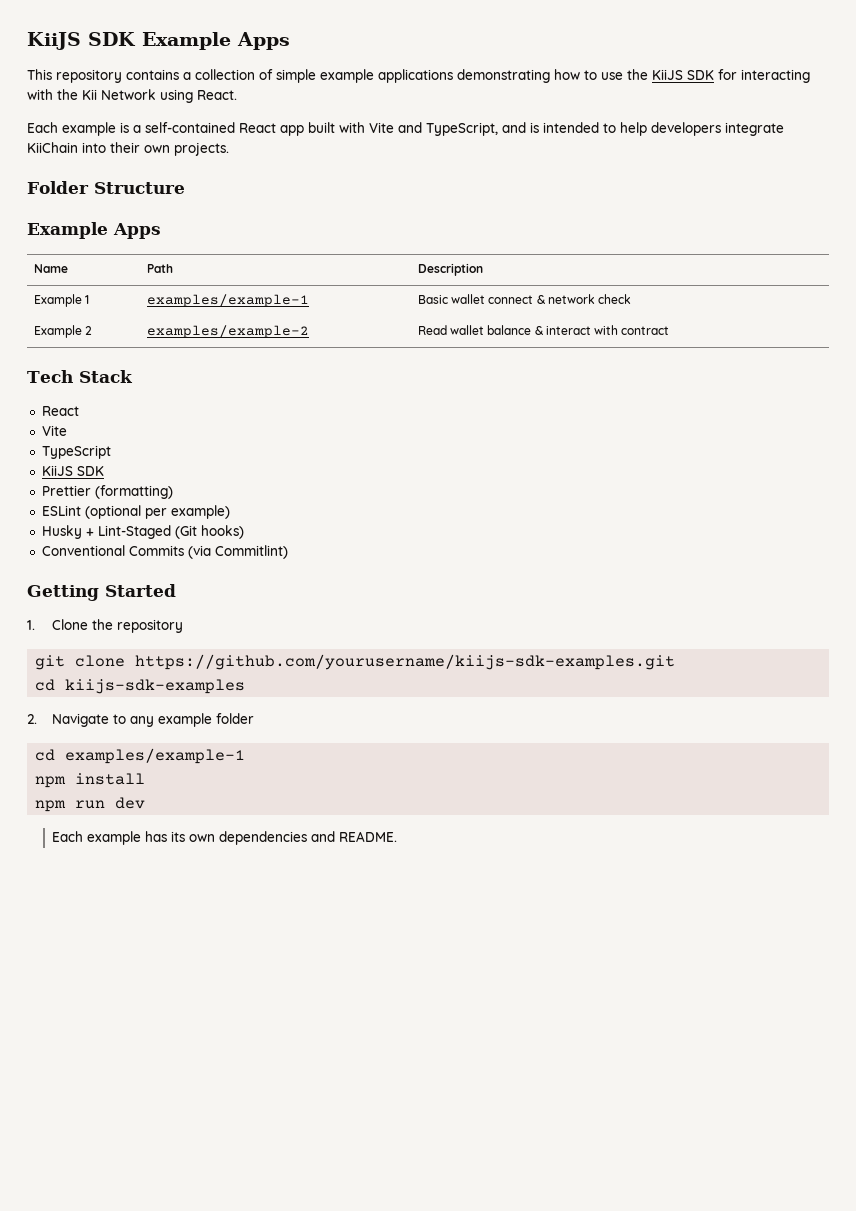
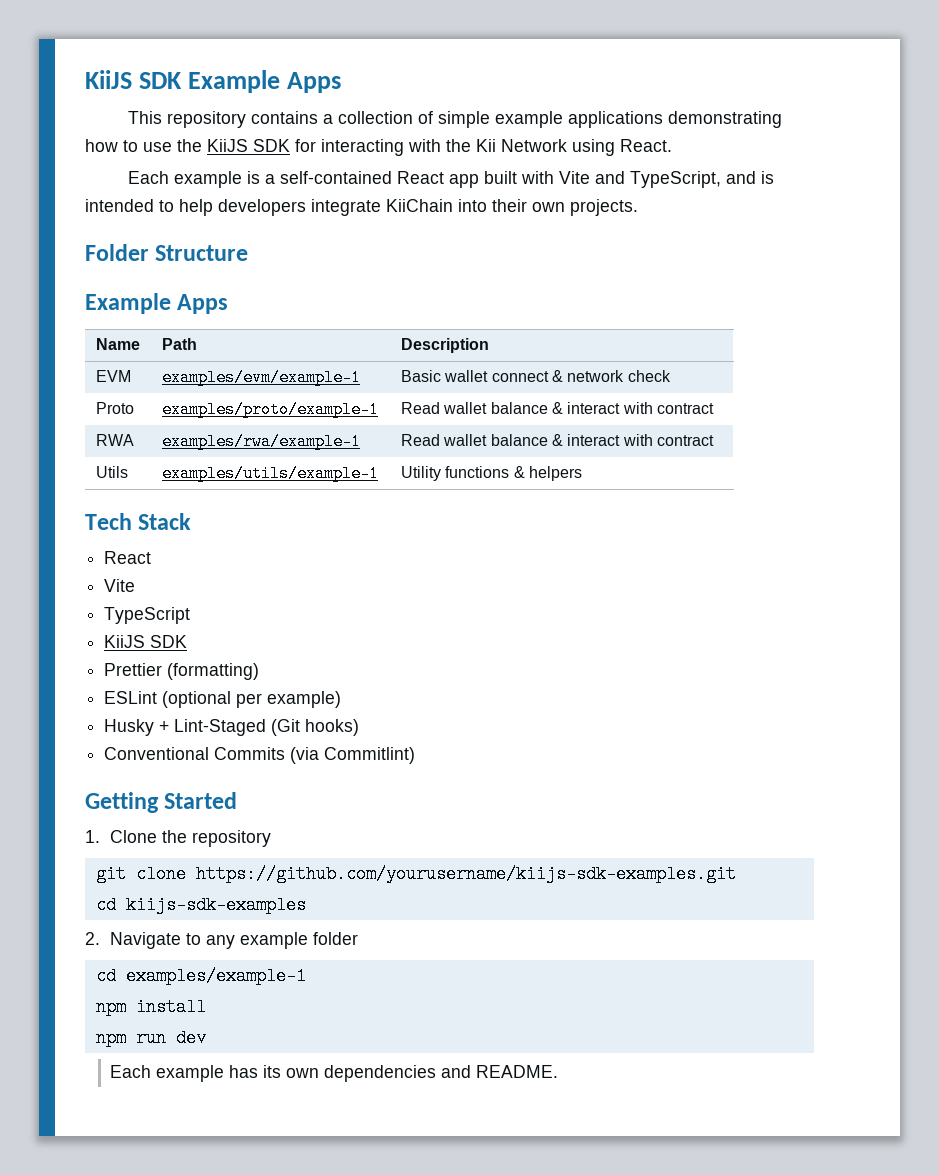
[33,294,90,307] [146,294,309,307] Example 1 | examples/example-1 -> [95,370,131,382] [161,369,361,386] EVM | examples/evm/example-1
[33,325,93,338] [146,325,309,338] [417,325,670,335] Example 2 | examples/example-2 | Read wallet balance & interact with contract -> [95,402,134,414] [161,401,379,418] [400,402,714,414] [95,434,134,446] [161,433,361,450] [400,434,714,446] [95,466,128,478] [161,465,379,482] [400,466,582,481] Proto | examples/proto/example-1 | Read wallet balance & interact with contract // RWA | examples/rwa/example-1 | Read wallet balance & interact with contract // Utils | examples/utils/example-1 | Utility functions & helpers

